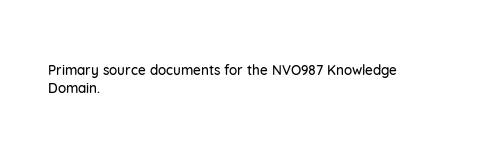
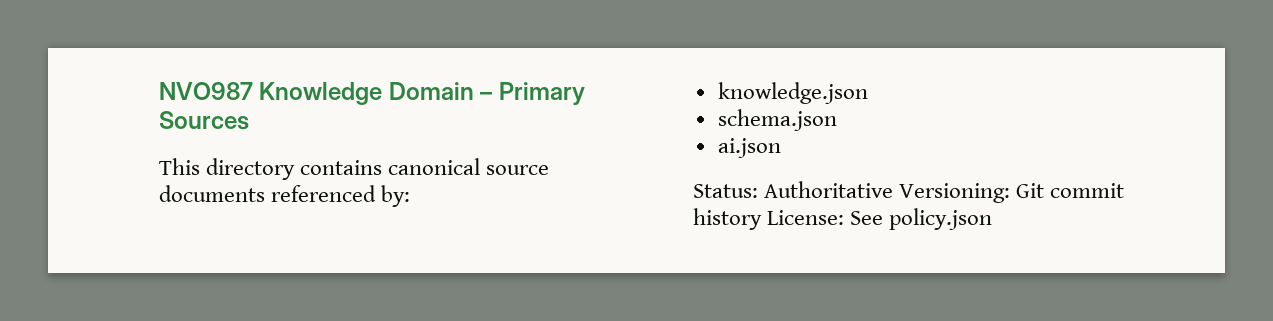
[48,64,397,78] [48,82,100,93] Primary source documents for the NVO987 Knowledge Domain. -> [159,82,585,105] [159,111,249,130] [159,158,550,180] [159,185,411,207] [717,82,868,104] [717,109,837,131] [717,138,781,158] [693,181,1125,203] [693,208,993,230] NVO987 Knowledge Domain – Primary Sources // This directory contains canonical source documents referenced by: // knowledge.json // schema.json // ai.json // Status: Authoritative Versioning: Git commit history License: See policy.json

